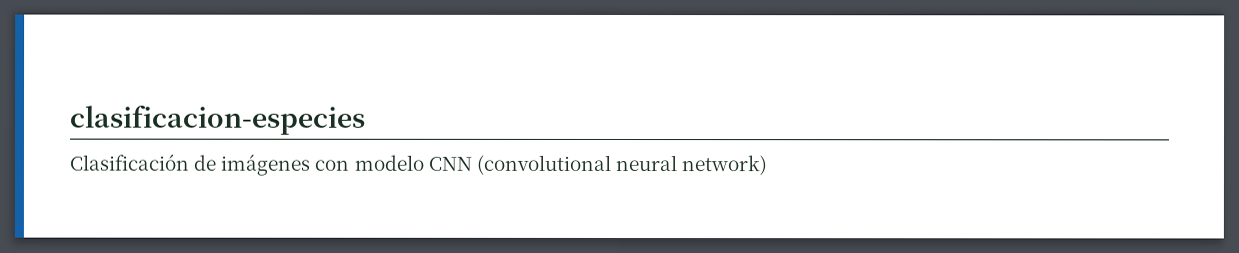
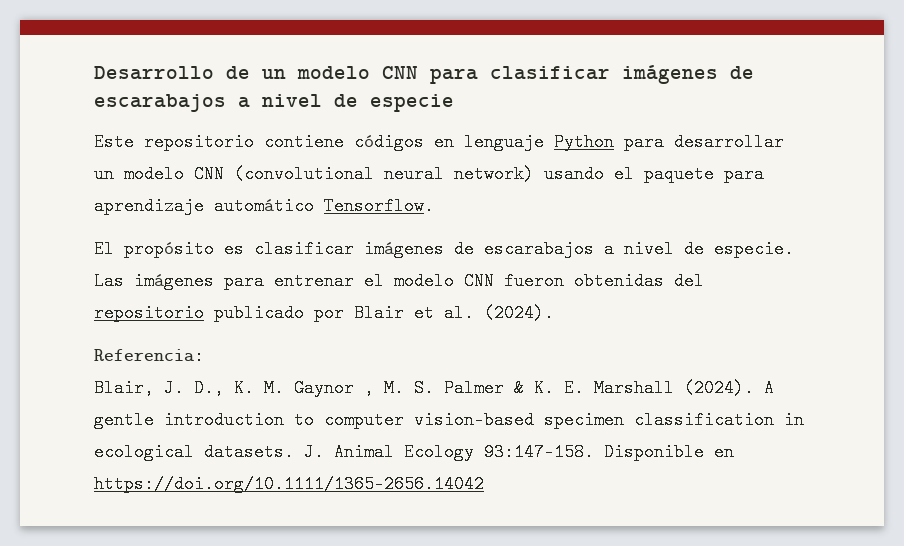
[69,105,366,135] [69,153,350,176] clasificacion-especies // Clasificación de imágenes con -> [94,65,754,84] [94,94,454,112] [94,133,784,151] [94,165,114,183] Desarrollo de un modelo CNN para clasificar imágenes de escarabajos a nivel de especie // Este repositorio contiene códigos en lenguaje Python para desarrollar un
(768, 165) none -> [544,165,764,183] [94,197,434,215] [94,240,794,258] [94,272,704,290] [94,304,554,322] [94,347,204,365] [94,379,774,397] [94,411,804,429] [94,443,734,461] [94,475,484,493] usando el paquete para aprendizaje automático Tensorflow. // El propósito es clasificar imágenes de escarabajos a nivel de especie. Las imágenes para entrenar el modelo CNN fueron obtenidas del repositorio publicado por Blair et al. (2024). // Referencia: // Blair, J. D., K. M. Gaynor , M. S. Palmer & K. E. Marshall (2024). A gentle introduction to computer vision-based specimen classification in ecological datasets. J. Animal Ecology 93:147–158. Disponible en https://doi.org/10.1111/1365-2656.14042

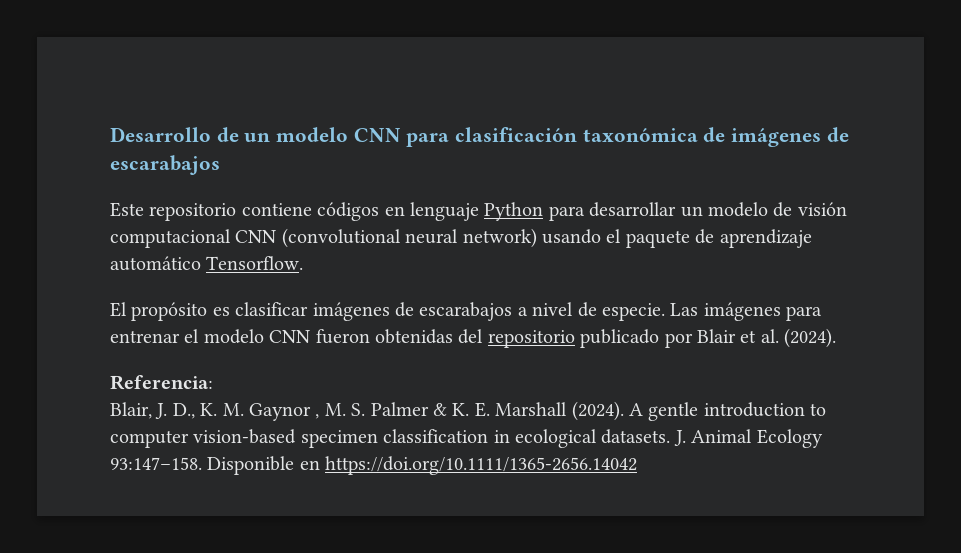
[490,65,754,84] [94,94,454,112] clasificar imágenes de escarabajos a nivel de especie -> [455,127,849,147] [110,155,220,175] clasificación taxonómica de imágenes de escarabajos
(184, 174) none -> [773,202,847,217] [110,229,231,248] de visión computacional
[724,165,764,183] para -> [695,229,715,244] de

